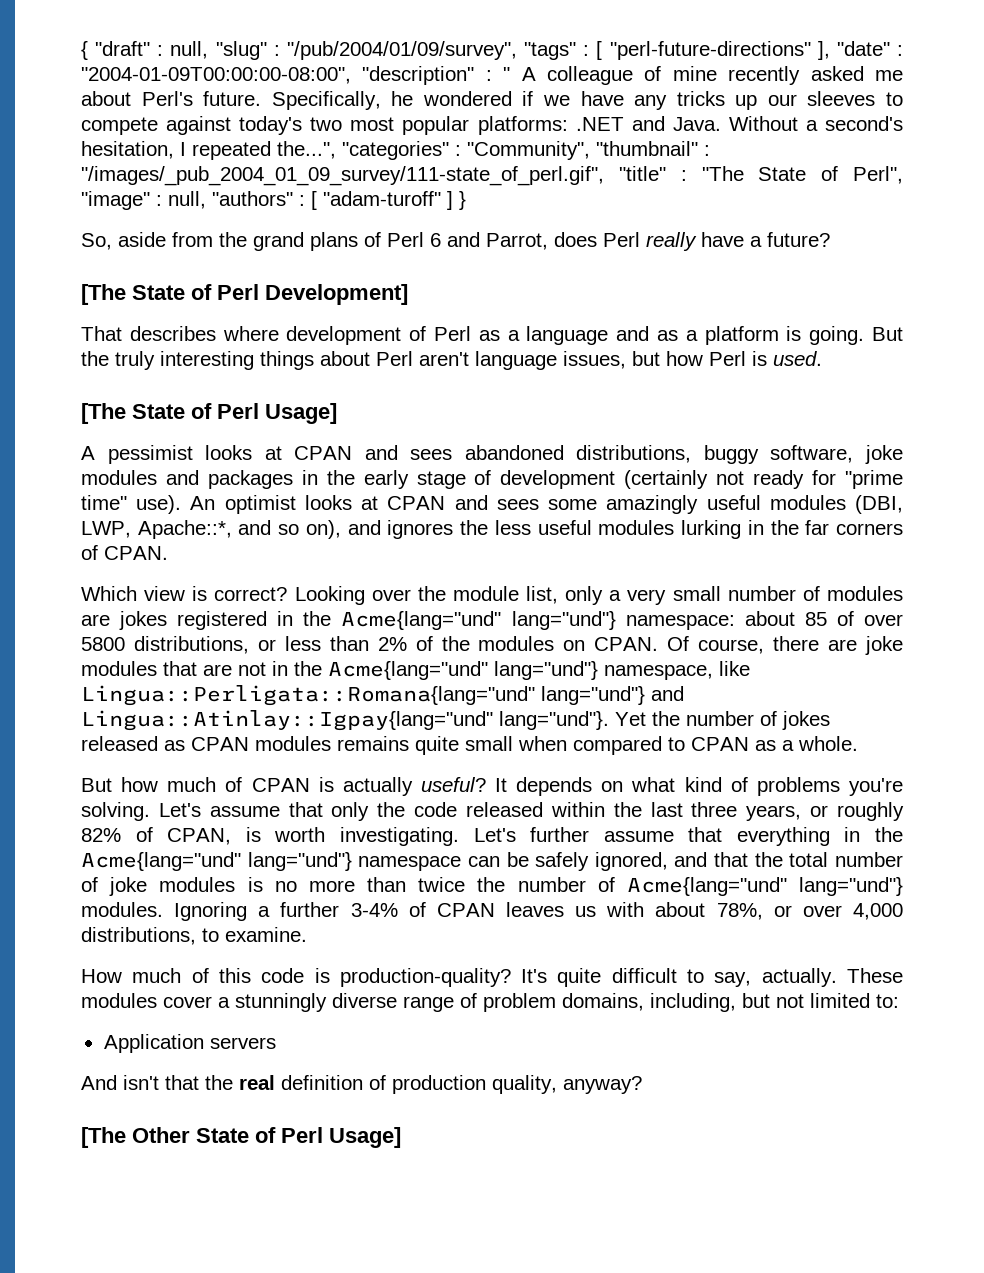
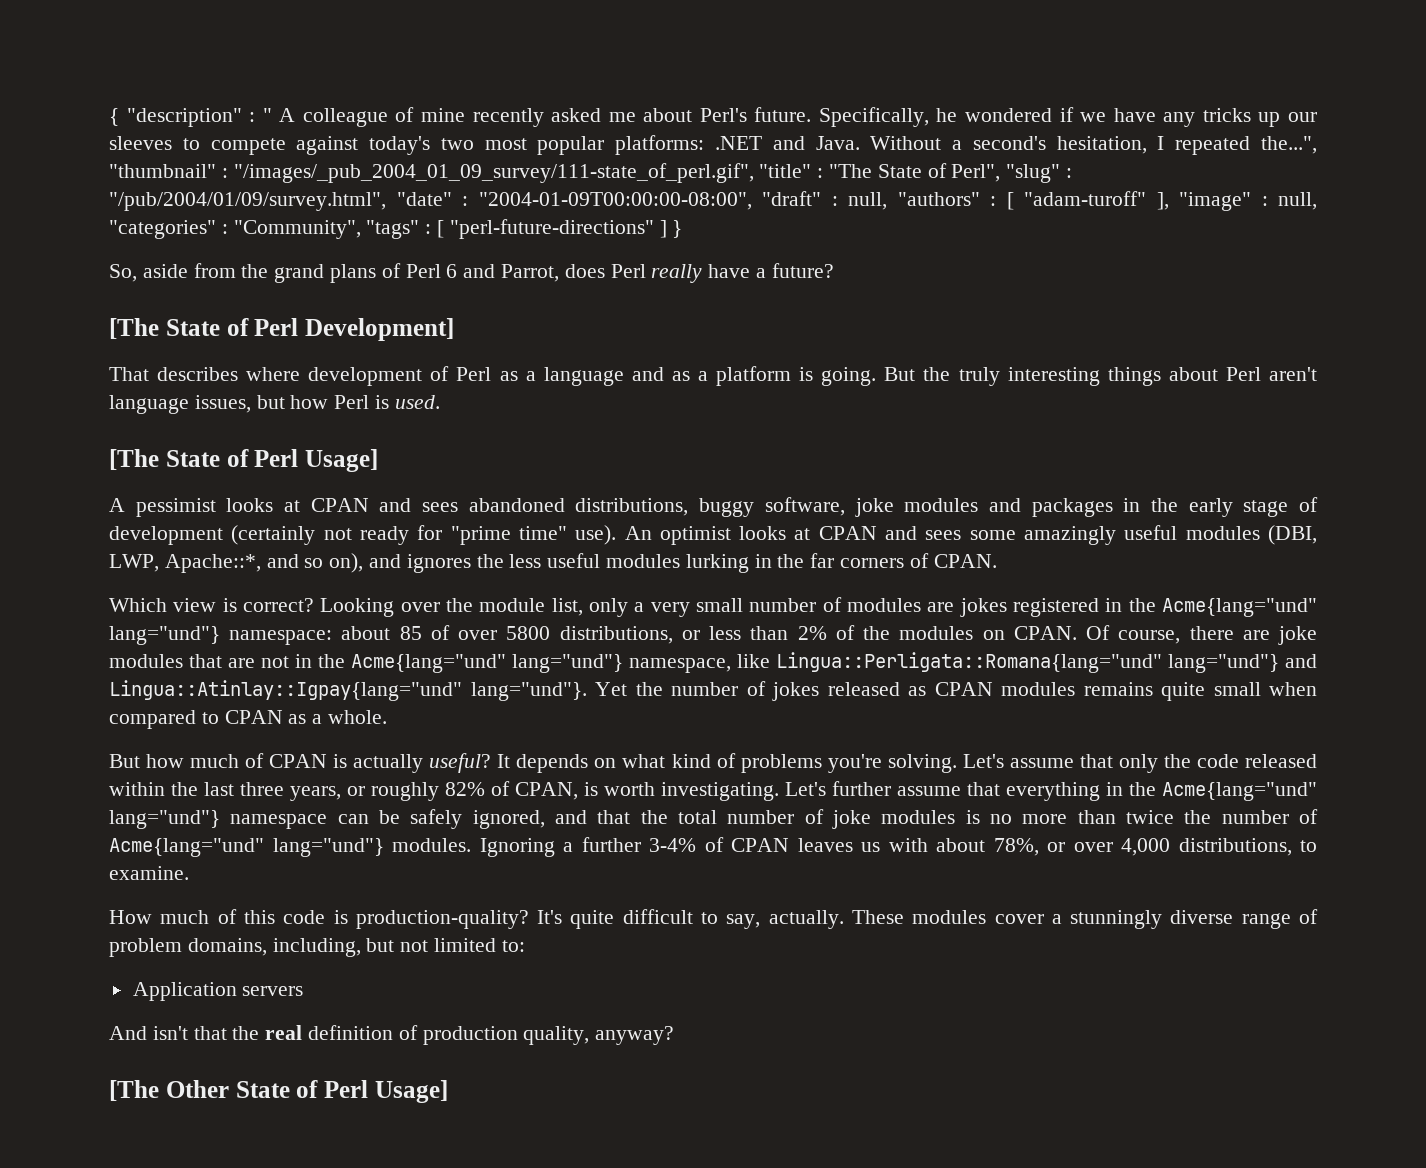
[95,41,904,60] [81,67,351,84] "draft" : null, "slug" : "/pub/2004/01/09/survey", "tags" : [ "perl-future-directions" ], "date" : "2004-01-09T00:00:00-08:00", -> (119, 117) none
[342,141,590,160] "categories" : "Community", -> (1318, 145) none
[81,191,150,210] "image" -> [1006,164,1073,183] [109,191,821,211] "slug" : "/pub/2004/01/09/survey.html", "date" : "2004-01-09T00:00:00-08:00", "draft"
(441, 198) none -> [1156,192,1317,211] [109,219,654,239] ], "image" : null, "categories" : "Community", "tags" : [ "perl-future-directions"

